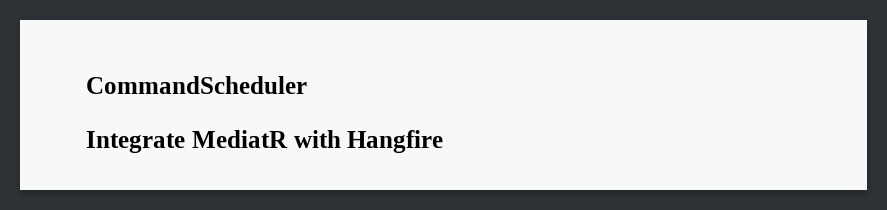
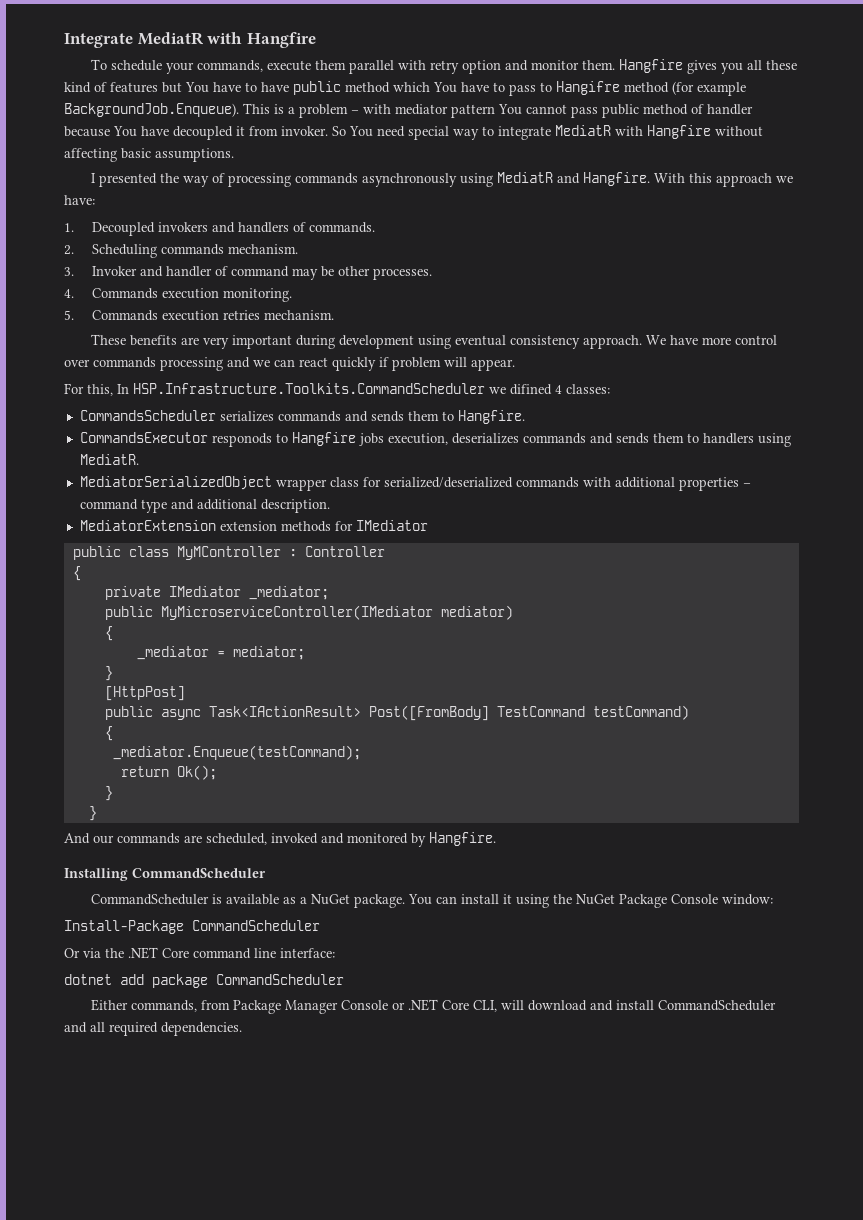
[86,76,307,94] CommandScheduler // -> (64, 40) none
(444, 141) none -> [91,59,798,74] [64,81,746,96] [64,103,753,118] [64,125,763,140] [64,148,234,162] [91,172,794,187] [64,195,95,205] [64,222,375,236] [64,244,298,258] [64,266,432,280] [64,288,292,302] [64,310,334,321] [91,334,778,349] [64,357,515,371] [64,383,610,396] [79,410,525,424] [79,432,791,447] [79,454,139,465] [79,476,751,491] [79,499,330,513] [79,520,428,532] [72,546,385,560] [72,566,81,581] [104,586,329,600] [104,605,513,620] [104,626,113,641] [136,646,305,660] [104,666,113,681] [104,686,185,701] [104,705,689,721] [104,726,113,741] [112,745,361,760] [120,765,217,780] [104,786,113,801] [88,806,97,821] [64,832,496,847] [64,868,266,881] [91,894,774,908] [64,920,320,934] [64,947,335,959] [64,974,344,988] [91,999,777,1014] [64,1022,242,1036] // To schedule your commands, execute them parallel with retry option and monitor them. Hangfire gives you all these kind of features but You have to have public method which You have to pass to Hangifre method (for example BackgroundJob.Enqueue). This is a problem – with mediator pattern You cannot pass public method of handler because You have decoupled it from invoker. So You need special way to integrate MediatR with Hangfire without affecting basic assumptions. // I presented the way of processing commands asynchronously using MediatR and Hangfire. With this approach we have: // 1. Decoupled invokers and handlers of commands. // 2. Scheduling commands mechanism. // 3. Invoker and handler of command may be other processes. // 4. Commands execution monitoring. // 5. Commands execution retries mechanism. // These benefits are very important during development using eventual consistency approach. We have more control over commands processing and we can react quickly if problem will appear. // For this, In HSP.Infrastructure.Toolkits.CommandScheduler we difined 4 classes: // CommandsScheduler serializes commands and sends them to Hangfire. // CommandsExecutor responods to Hangfire jobs execution, deserializes commands and sends them to handlers using MediatR. // MediatorSerializedObject wrapper class for serialized/deserialized commands with additional properties – command type and additional description. // MediatorExtension extension methods for IMediator // public class MyMController : Controller // { // private IMediator _mediator; // public MyMicroserviceController(IMediator mediator) // { // _mediator = mediator; // } // [HttpPost] // public async Task<IActionResult> Post([FromBody] TestCommand testCommand) // { // _mediator.Enqueue(testCommand); // return Ok(); // } // } // And our commands are scheduled, invoked and monitored by Hangfire. // Installing CommandScheduler // CommandScheduler is available as a NuGet package. You can install it using the NuGet Package Console window: // Install-Package CommandScheduler // Or via the .NET Core command line interface: // dotnet add package CommandScheduler // Either commands, from Package Manager Console or .NET Core CLI, will download and install CommandScheduler and all required dependencies.

